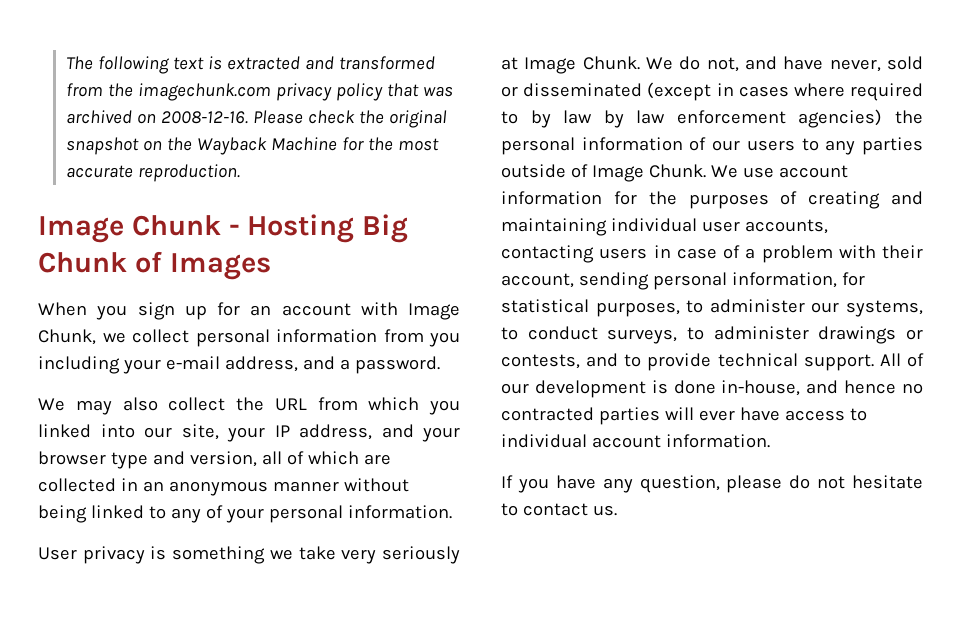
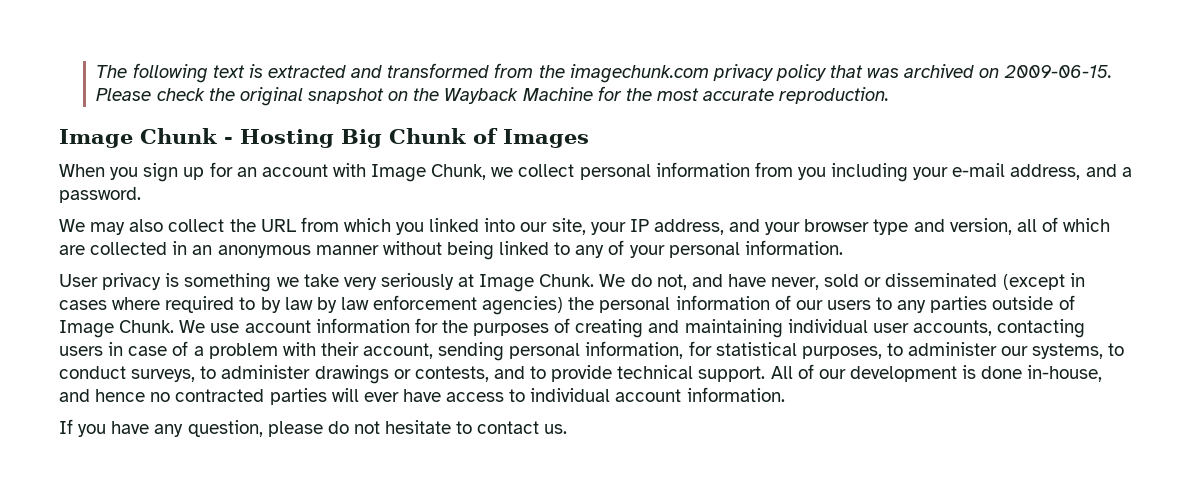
[161,111,249,124] 2008-12-16. -> [1003,65,1112,78] 2009-06-15.

